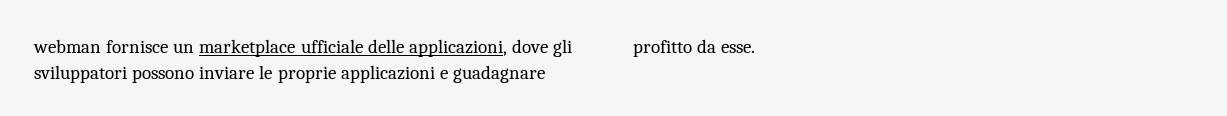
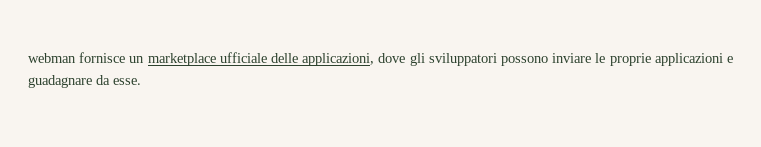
[633,40,692,57] profitto -> (92, 81) none

